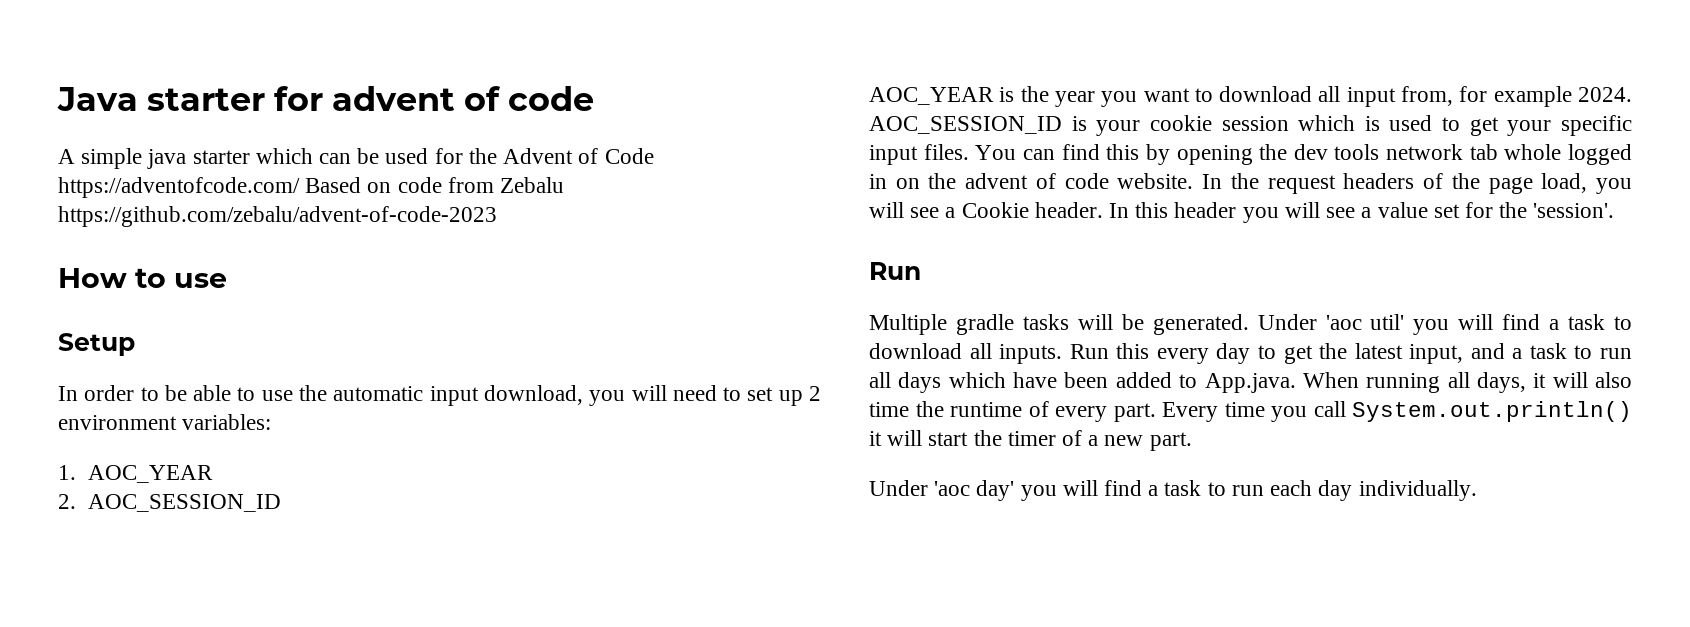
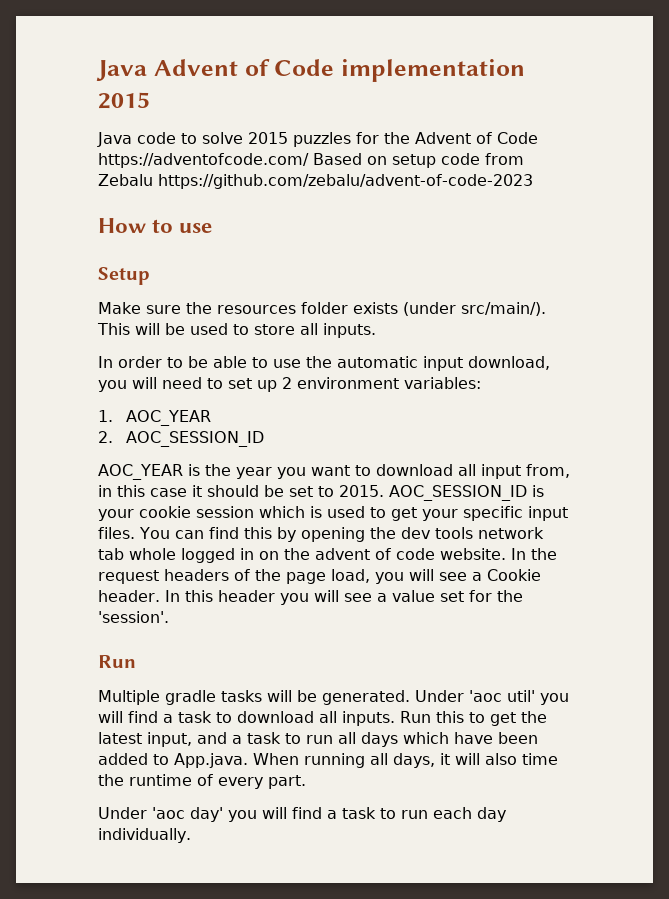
[57,86,595,111] [58,148,429,169] Java starter for advent of code // A simple java starter which can be used -> [96,59,525,82] [98,92,150,109] [97,132,351,147] Java Advent of Code implementation 2015 // Java code to solve 2015 puzzles
(392, 187) none -> [392,154,436,168] setup
(135, 344) none -> [98,302,546,316] [97,323,376,338] // Make sure the resources folder exists (under src/main/). This will be used to store all inputs.
[1459,86,1632,107] for example 2024. -> [98,485,384,497] in this case it should be set to 2015.
[1156,343,1251,364] every day -> (464, 717) none
[1162,401,1632,422] [869,430,1192,451] Every time you call System.out.println() it will start the timer of a new part. -> (306, 782) none

